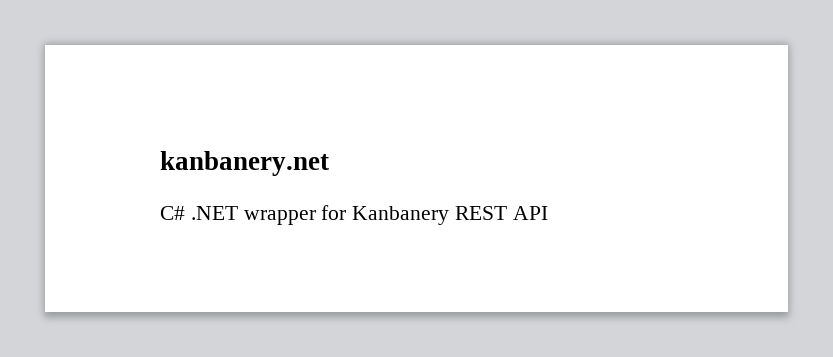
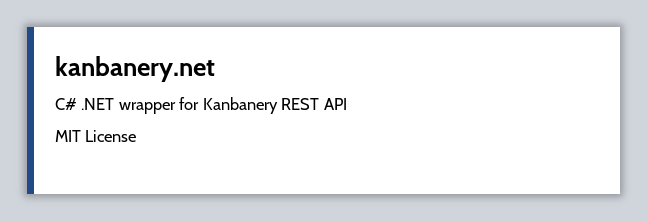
(548, 213) none -> [55,130,137,142] // MIT License

